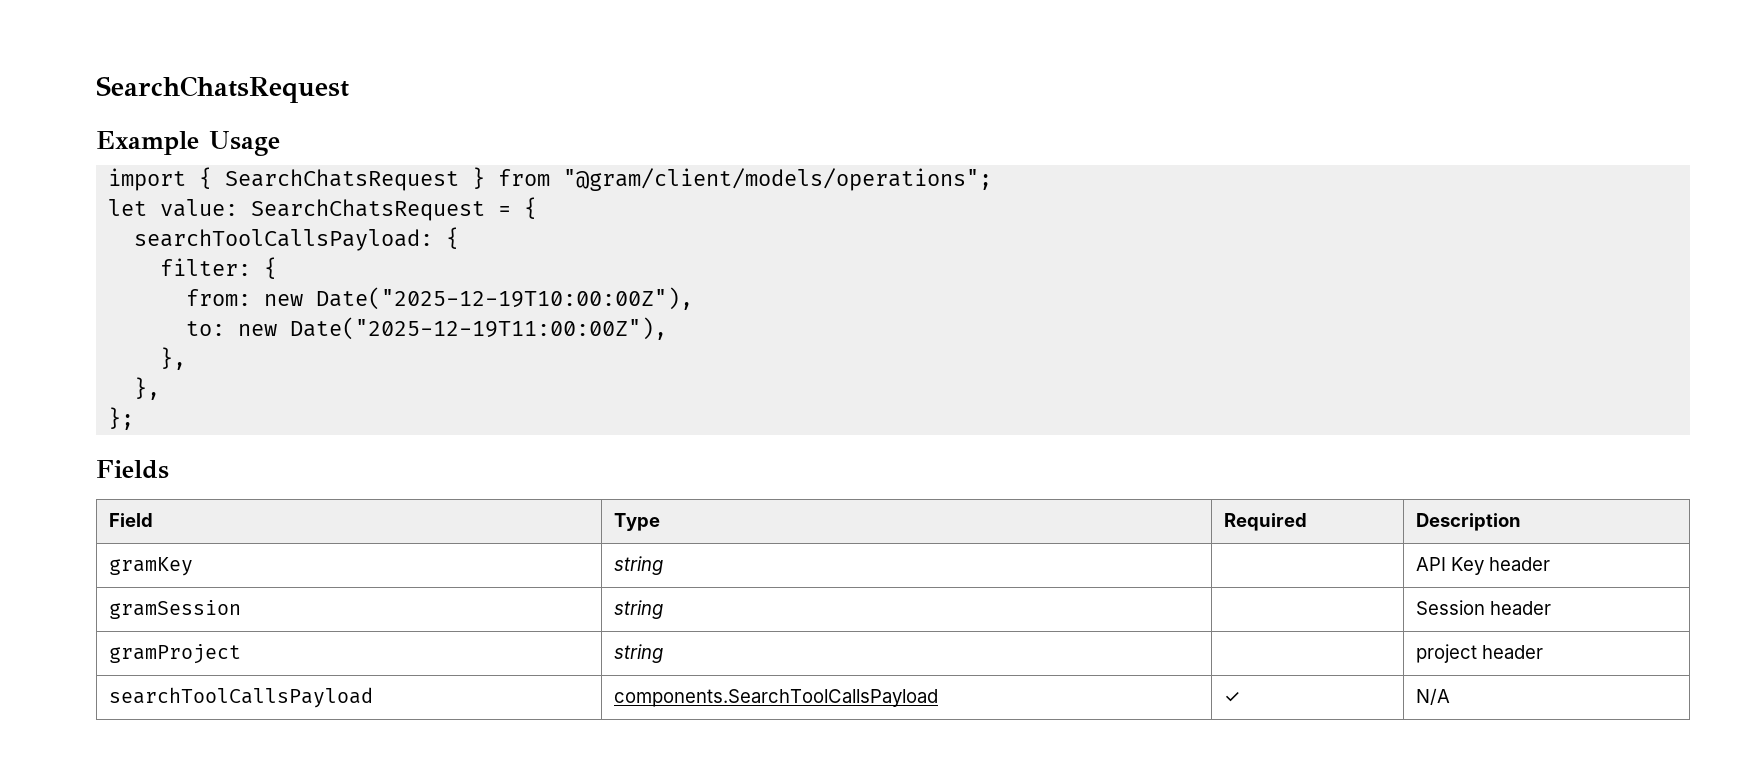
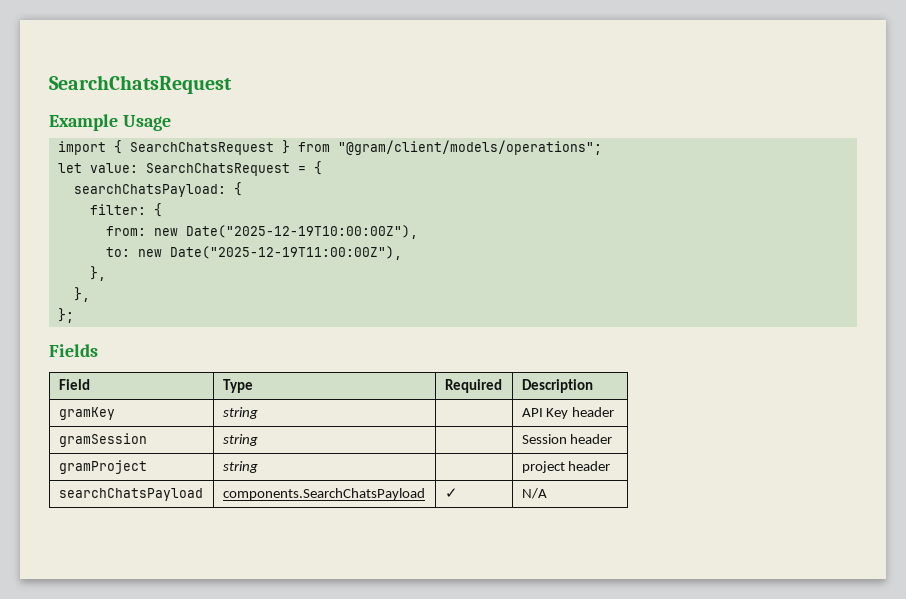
[134,229,434,251] searchToolCallsPayload: -> [73,184,226,197] searchChatsPayload:
[109,687,374,708] [614,689,939,707] searchToolCallsPayload | components.SearchToolCallsPayload -> [58,488,203,501] [222,488,425,500] searchChatsPayload | components.SearchChatsPayload

